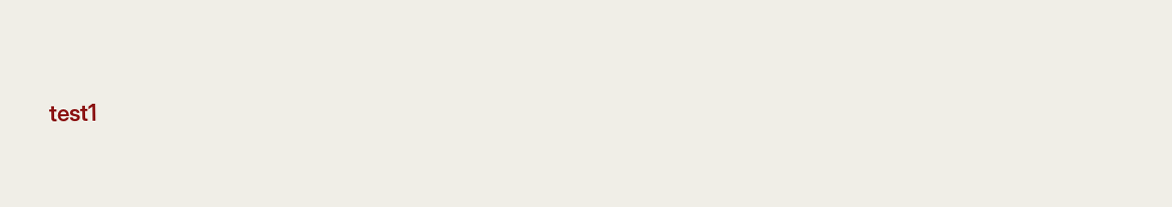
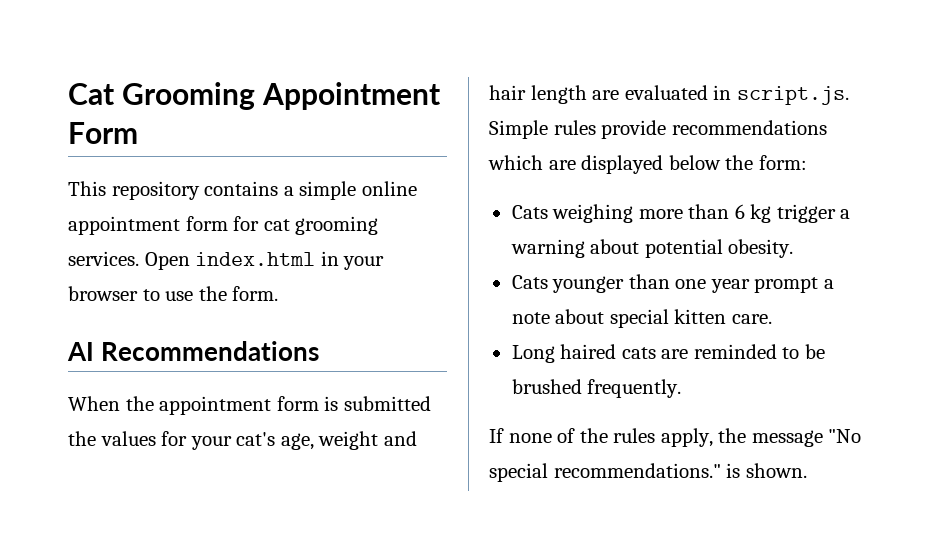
[48,103,98,123] test1 -> [68,82,441,110] [68,122,138,144] [68,181,417,200] [68,216,379,235] [68,251,385,270] [68,286,279,301] [67,341,320,361] [68,396,431,415] [68,431,417,450] [489,85,849,105] [489,120,827,139] [488,155,807,174] [511,204,851,223] [510,239,794,258] [511,274,834,293] [511,309,772,328] [511,344,825,363] [511,379,682,398] [489,428,862,447] [489,463,807,482] Cat Grooming Appointment Form // This repository contains a simple online appointment form for cat grooming services. Open index.html in your browser to use the form. // AI Recommendations // When the appointment form is submitted the values for your cat's age, weight and hair length are evaluated in script.js. Simple rules provide recommendations which are displayed below the form: // Cats weighing more than 6 kg trigger a warning about potential obesity. // Cats younger than one year prompt a note about special kitten care. // Long haired cats are reminded to be brushed frequently. // If none of the rules apply, the message "No special recommendations." is shown.

